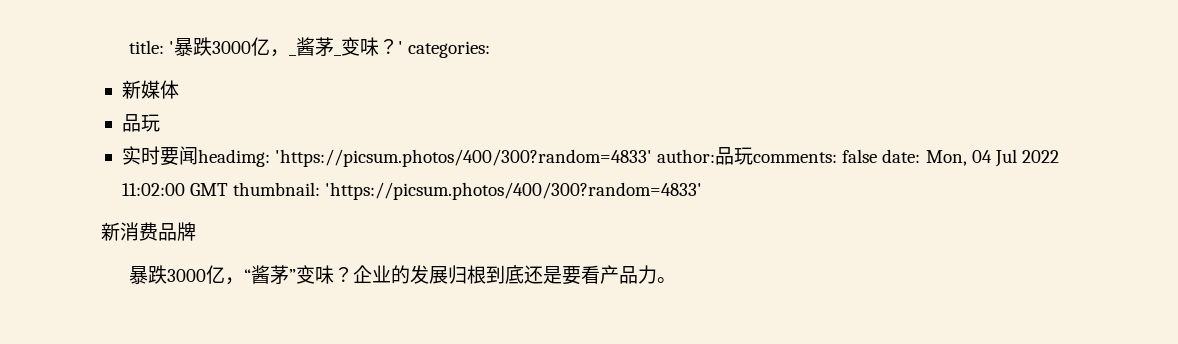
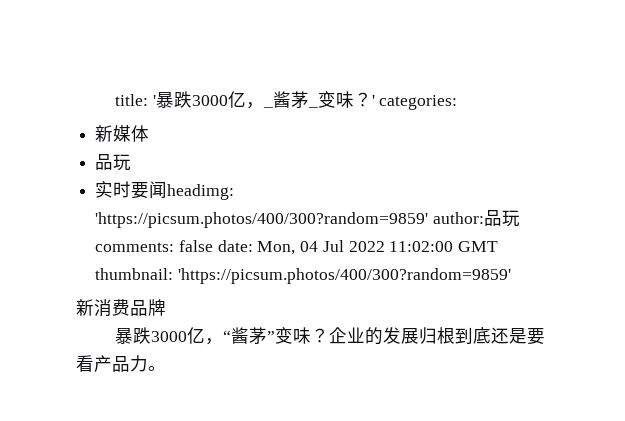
[275,149,653,167] 'https://picsum.photos/400/300?random=4833' -> [95,212,429,228] 'https://picsum.photos/400/300?random=9859'
[325,182,703,200] 'https://picsum.photos/400/300?random=4833' -> [177,268,511,284] 'https://picsum.photos/400/300?random=9859'

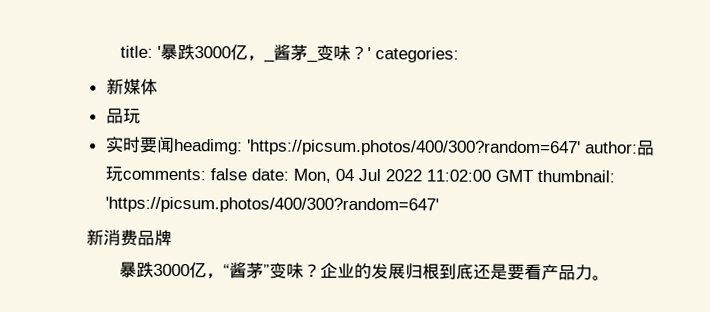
[95,212,429,228] 'https://picsum.photos/400/300?random=9859' -> [246,139,581,157] 'https://picsum.photos/400/300?random=647'
[177,268,511,284] 'https://picsum.photos/400/300?random=9859' -> [104,196,439,214] 'https://picsum.photos/400/300?random=647'

